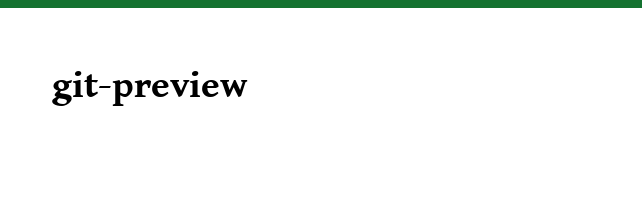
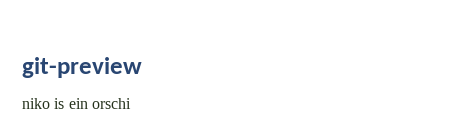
(248, 88) none -> [22,98,131,109] // niko is ein orschi

